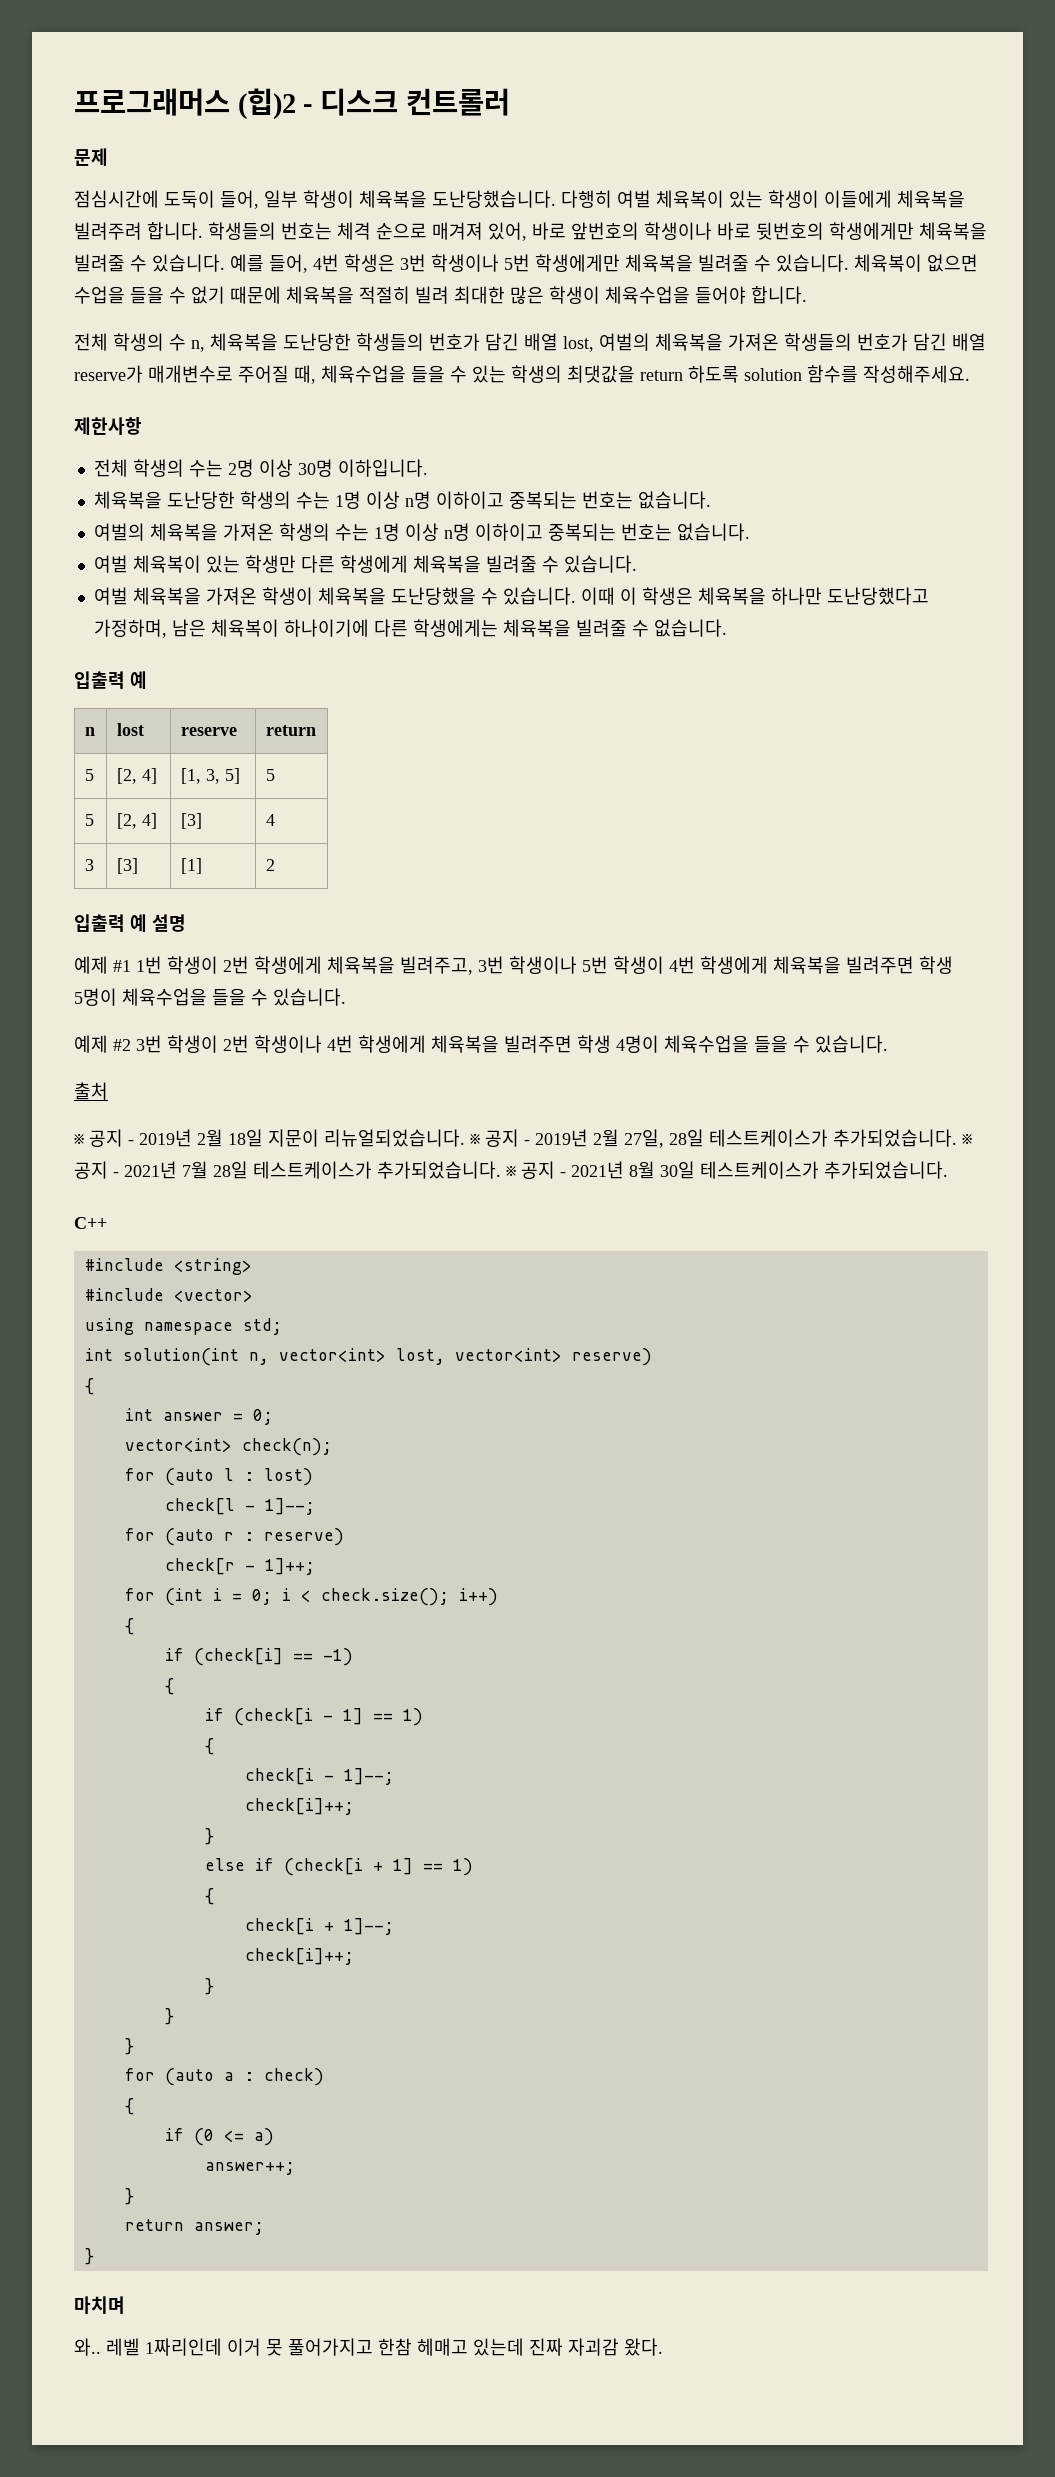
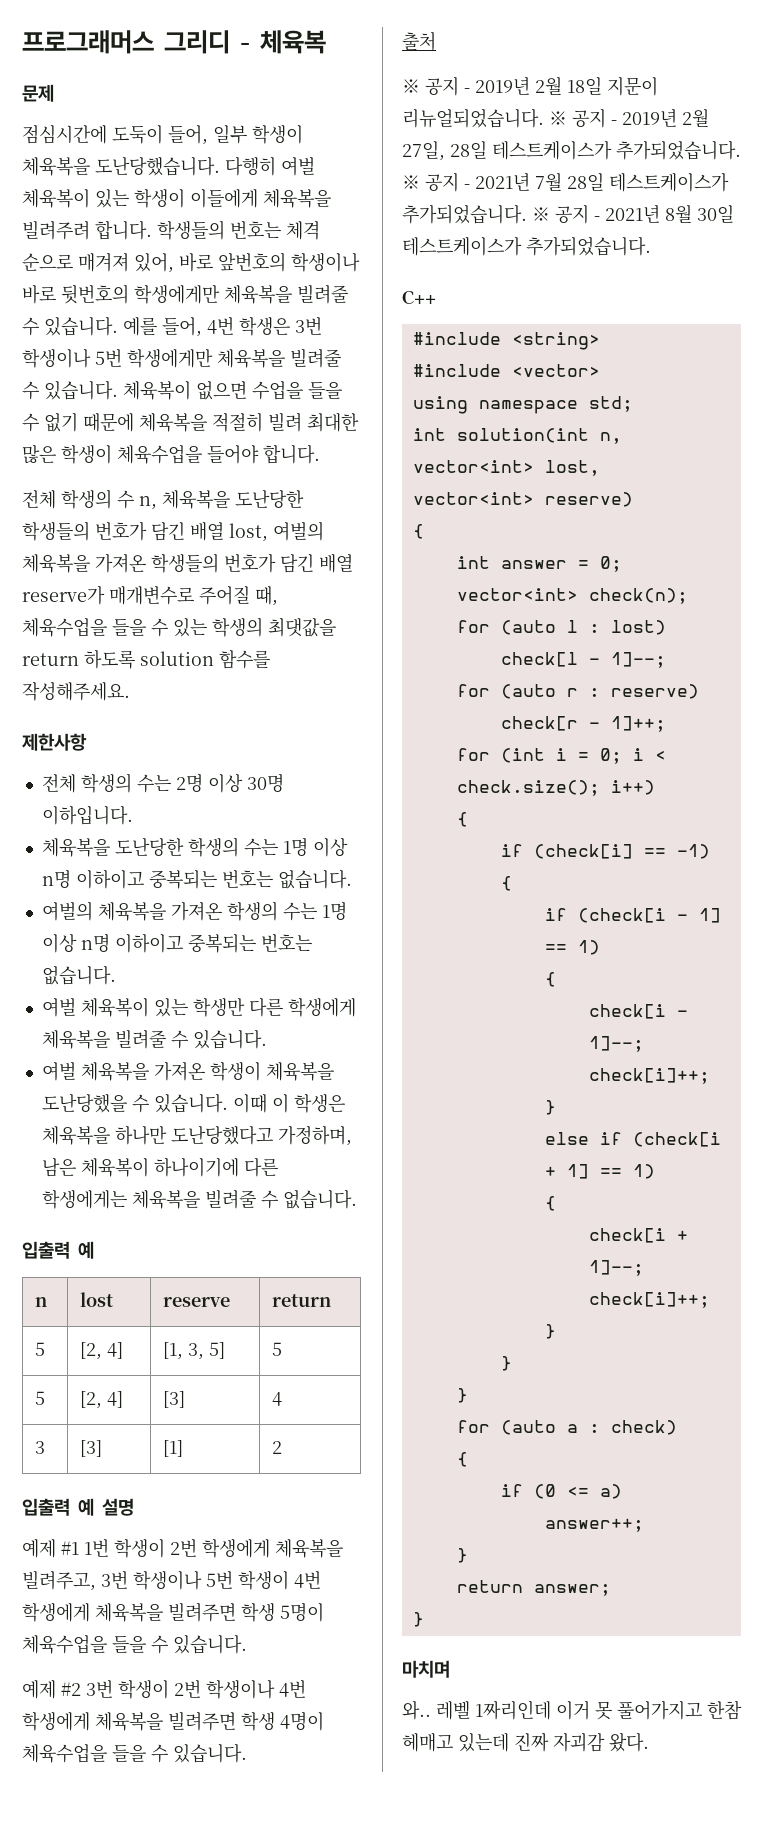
[237,88,510,120] (힙)2 - 디스크 컨트롤러 -> [164,30,326,54] 그리디 - 체육복

